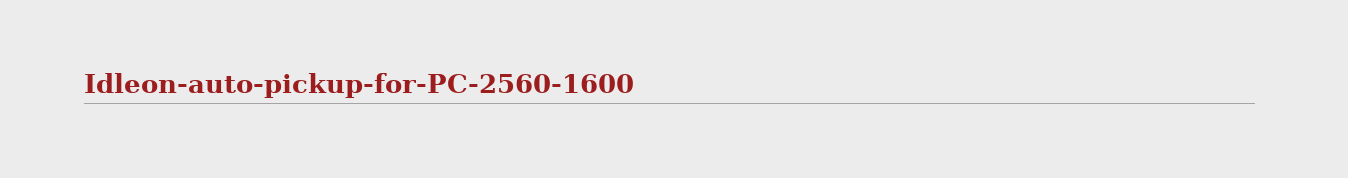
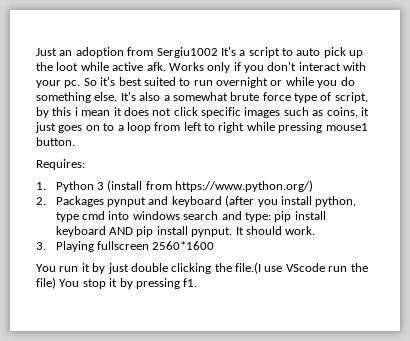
[84,73,634,98] Idleon-auto-pickup-for-PC-2560-1600 -> [36,47,364,58] [36,62,367,73] [36,77,355,88] [36,92,368,103] [36,107,369,118] [35,122,368,133] [36,137,75,146] [36,159,85,170] [36,180,314,192] [36,195,357,207] [55,211,326,222] [55,226,316,237] [36,241,215,252] [36,262,368,274] [36,277,198,289] Just an adoption from Sergiu1002 It's a script to auto pick up the loot while active afk. Works only if you don't interact with your pc. So it's best suited to run overnight or while you do something else. It's also a somewhat brute force type of script, by this i mean it does not click specific images such as coins, it just goes on to a loop from left to right while pressing mouse1 button. // Requires: // 1. Python 3 (install from https://www.python.org/) // 2. Packages pynput and keyboard (after you install python, type cmd into windows search and type: pip install keyboard AND pip install pynput. It should work. // 3. Playing fullscreen 2560*1600 // You run it by just double clicking the file.(I use VScode run the file) You stop it by pressing f1.

